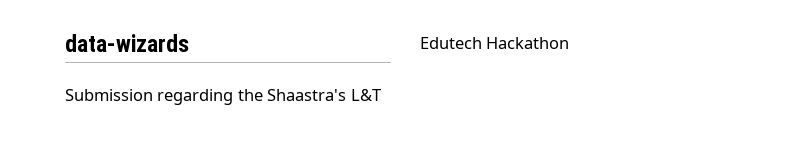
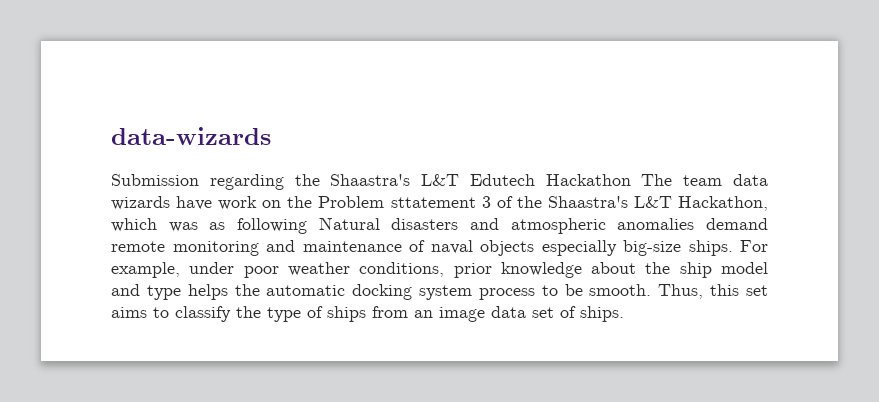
(570, 43) none -> [641,174,769,186] [111,196,768,211] [111,217,768,234] [111,240,768,256] [111,262,768,278] [111,284,768,300] [111,306,624,322] The team data wizards have work on the Problem sttatement 3 of the Shaastra's L&T Hackathon, which was as following Natural disasters and atmospheric anomalies demand remote monitoring and maintenance of naval objects especially big-size ships. For example, under poor weather conditions, prior knowledge about the ship model and type helps the automatic docking system process to be smooth. Thus, this set aims to classify the type of ships from an image data set of ships.

